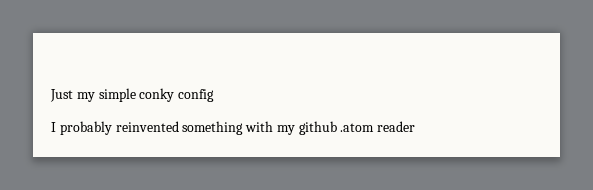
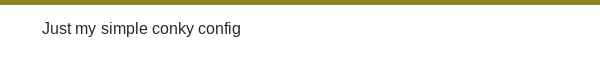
[51,121,416,135] // I probably reinvented something with my github .atom reader -> (242, 29) none

